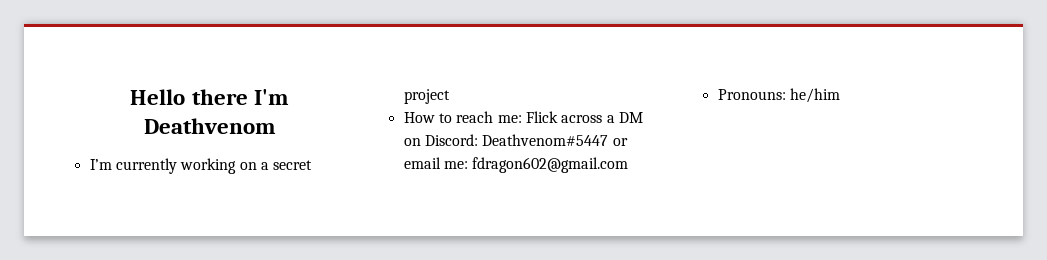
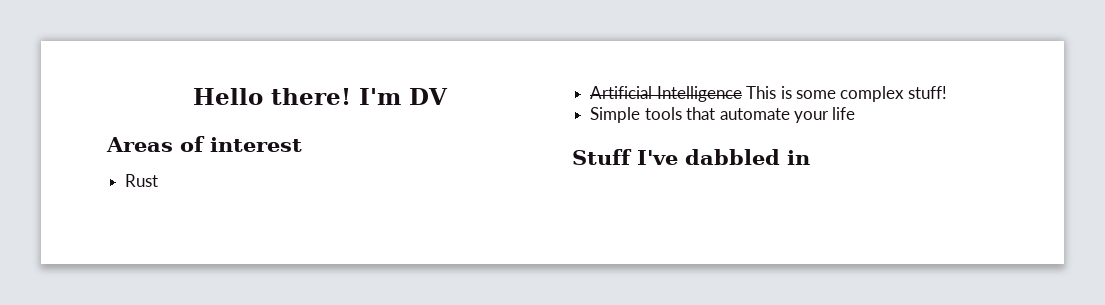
[191,89,289,105] [143,118,276,134] [89,158,313,174] [403,89,450,104] [403,111,643,123] [403,134,628,146] [403,157,629,173] [717,88,840,103] there I'm Deathvenom // I’m currently working on a secret project // How to reach me: Flick across a DM on Discord: Deathvenom#5447 or email me: fdragon602@gmail.com // Pronouns: he/him -> [271,88,448,105] [106,136,302,152] [125,174,159,187] [590,86,947,102] [590,107,856,123] [572,149,810,165] there! I'm DV // Areas of interest // Rust // Artificial Intelligence This is some complex stuff! // Simple tools that automate your life // Stuff I've dabbled in

